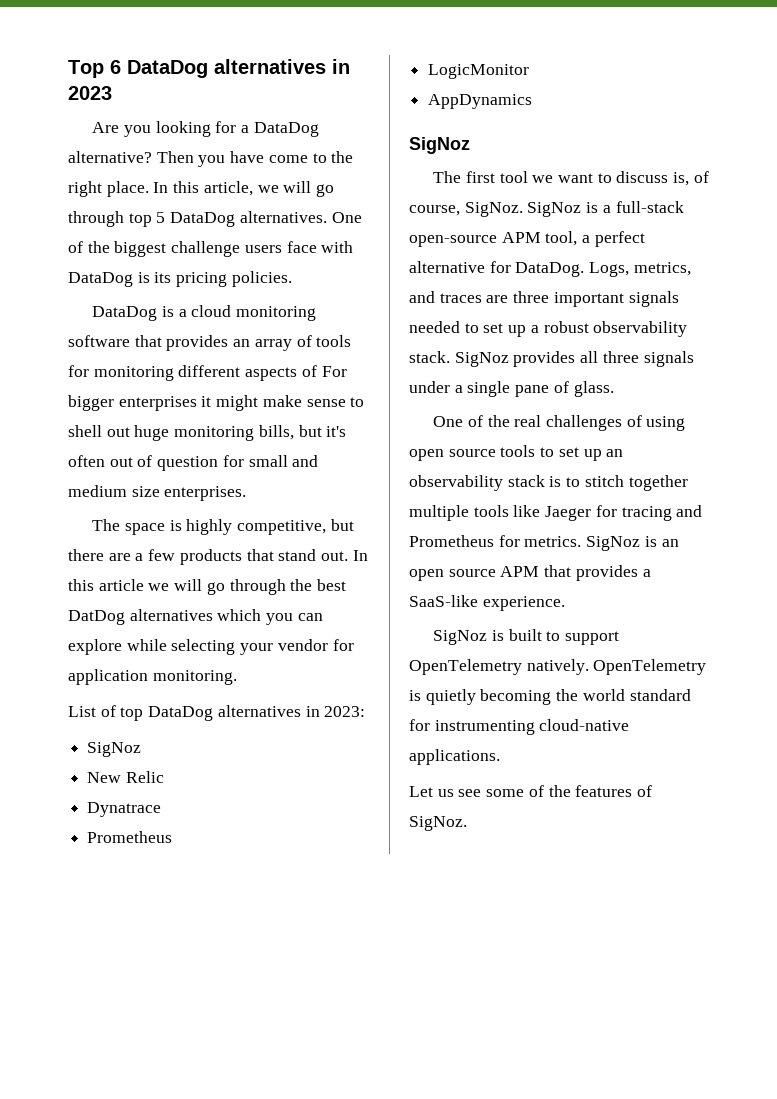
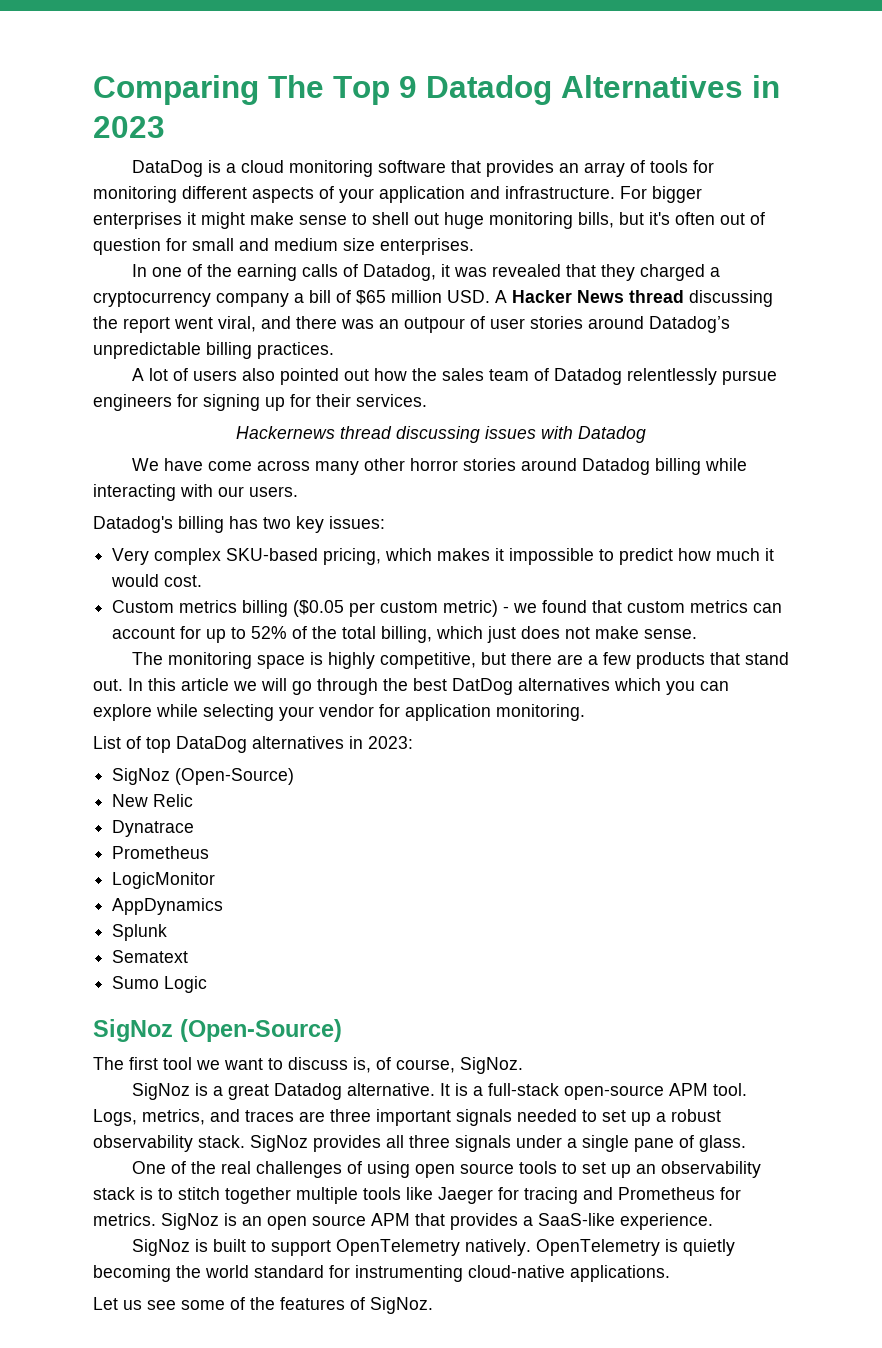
[68,59,350,78] [68,86,112,100] [92,121,319,137] [68,151,354,167] [68,181,335,197] [68,211,362,227] [68,241,354,257] [68,271,292,287] Top 6 DataDog alternatives in 2023 // Are you looking for a DataDog alternative? Then you have come to the right place. In this article, we will go through top 5 DataDog alternatives. One of the biggest challenge users face with DataDog is its pricing policies. -> [93,75,780,105] [93,116,165,138] Comparing The Top 9 Datadog Alternatives in 2023
(317, 371) none -> [339,186,615,203] your application and infrastructure.
[92,519,121,531] // The -> [131,264,720,281] [93,290,773,307] [93,316,730,333] [93,342,334,359] [131,368,777,385] [93,394,427,411] [236,426,646,443] [131,458,747,475] [93,484,298,501] [93,516,385,533] [112,548,775,565] [111,574,203,587] [112,600,783,617] [112,626,698,643] [131,652,252,669] // In one of the earning calls of Datadog, it was revealed that they charged a cryptocurrency company a bill of $65 million USD. A Hacker News thread discussing the report went viral, and there was an outpour of user stories around Datadog’s unpredictable billing practices. // A lot of users also pointed out how the sales team of Datadog relentlessly pursue engineers for signing up for their services. // Hackernews thread discussing issues with Datadog // We have come across many other horror stories around Datadog billing while interacting with our users. // Datadog's billing has two key issues: // Very complex SKU-based pricing, which makes it impossible to predict how much it would cost. // Custom metrics billing ($0.05 per custom metric) - we found that custom metrics can account for up to 52% of the total billing, which just does not make sense. // The monitoring
(142, 749) none -> [175,768,295,785] (Open-Source)
[409,137,470,154] // SigNoz -> [112,924,168,941] [112,950,189,963] [112,976,208,993] [93,1019,342,1042] // Splunk // Sematext // Sumo Logic // SigNoz (Open-Source)
(523, 209) none -> (523, 1065) //
[615,201,684,213] [409,231,645,247] [409,261,585,277] full-stack open-source APM tool, a perfect alternative for DataDog. -> [227,1083,747,1100] great Datadog alternative. It is a full-stack open-source APM tool.

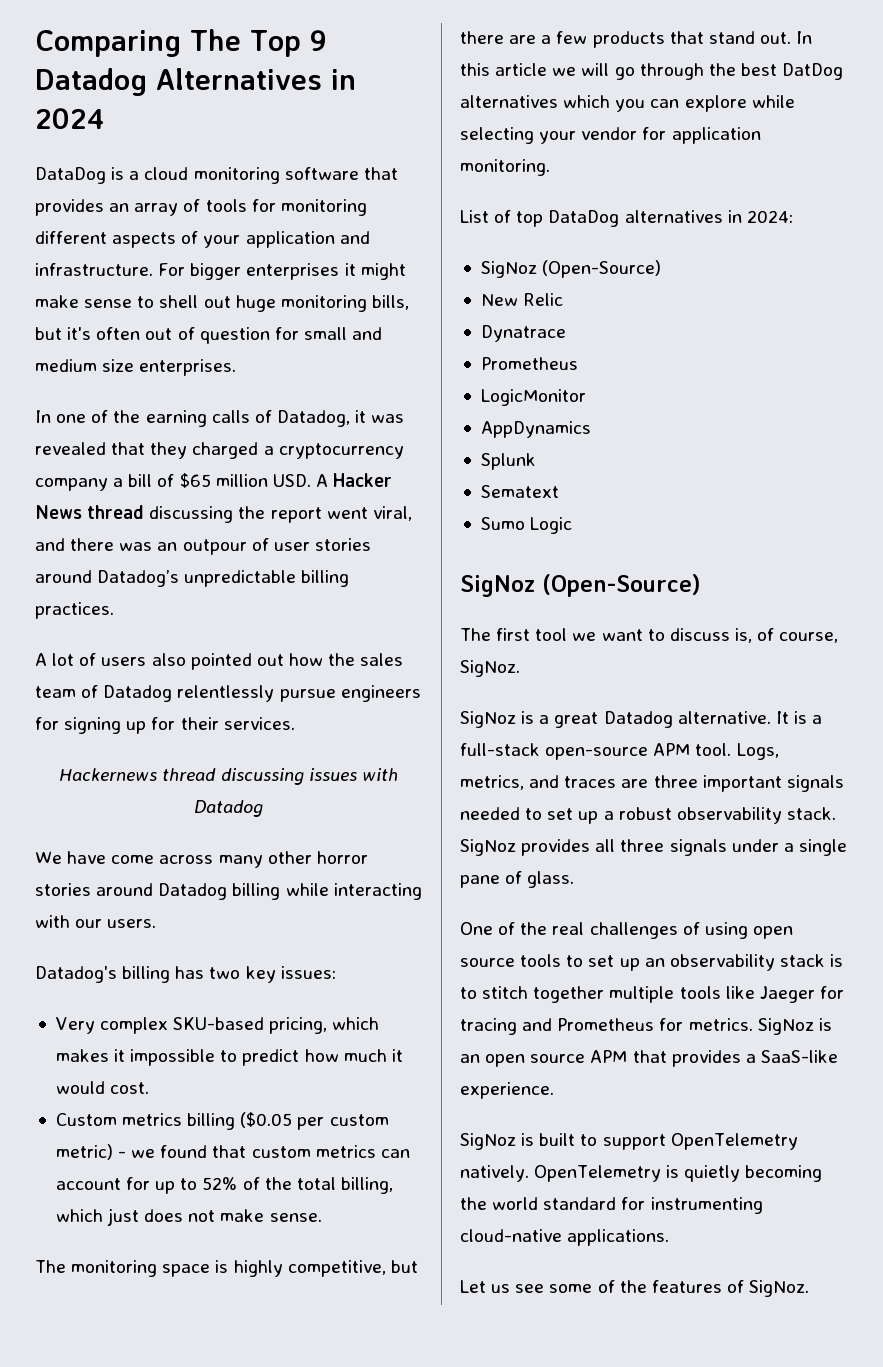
[93,116,165,138] 2023 -> [35,108,104,129] 2024
[368,736,413,749] 2023: -> [746,210,793,223] 2024:

